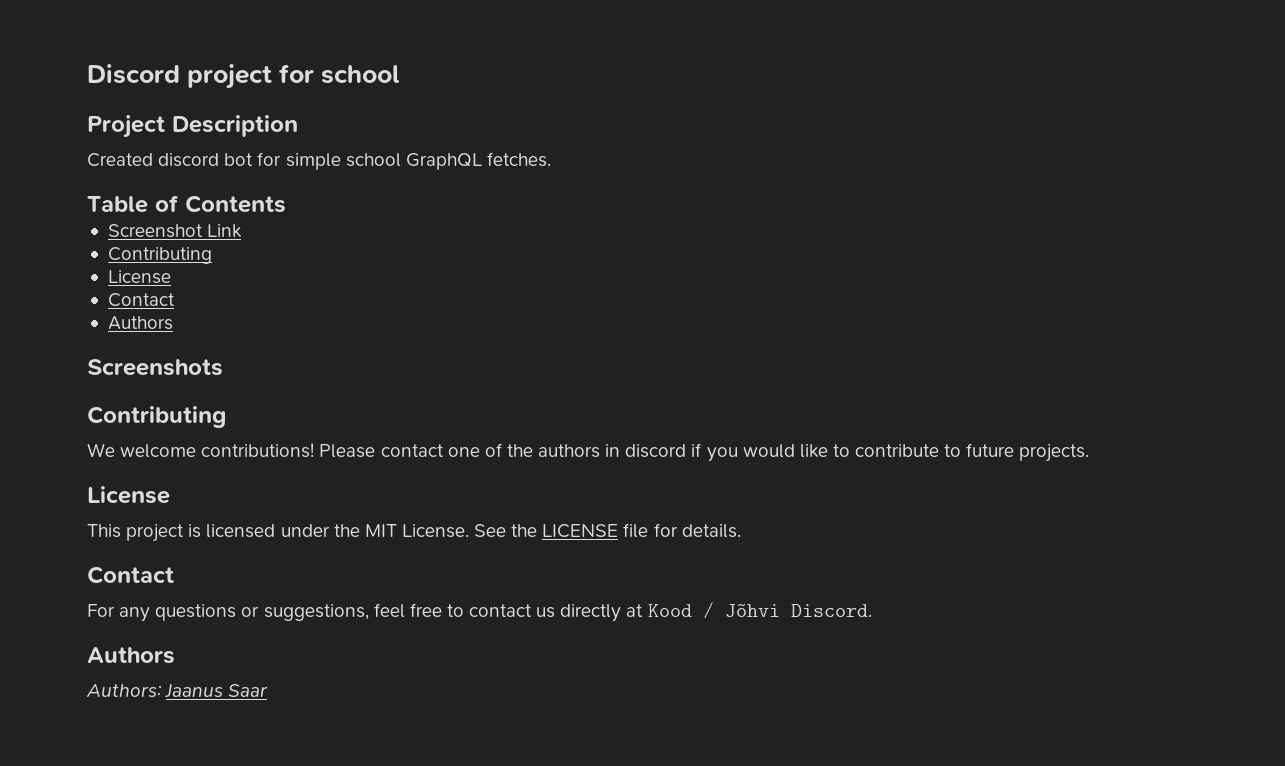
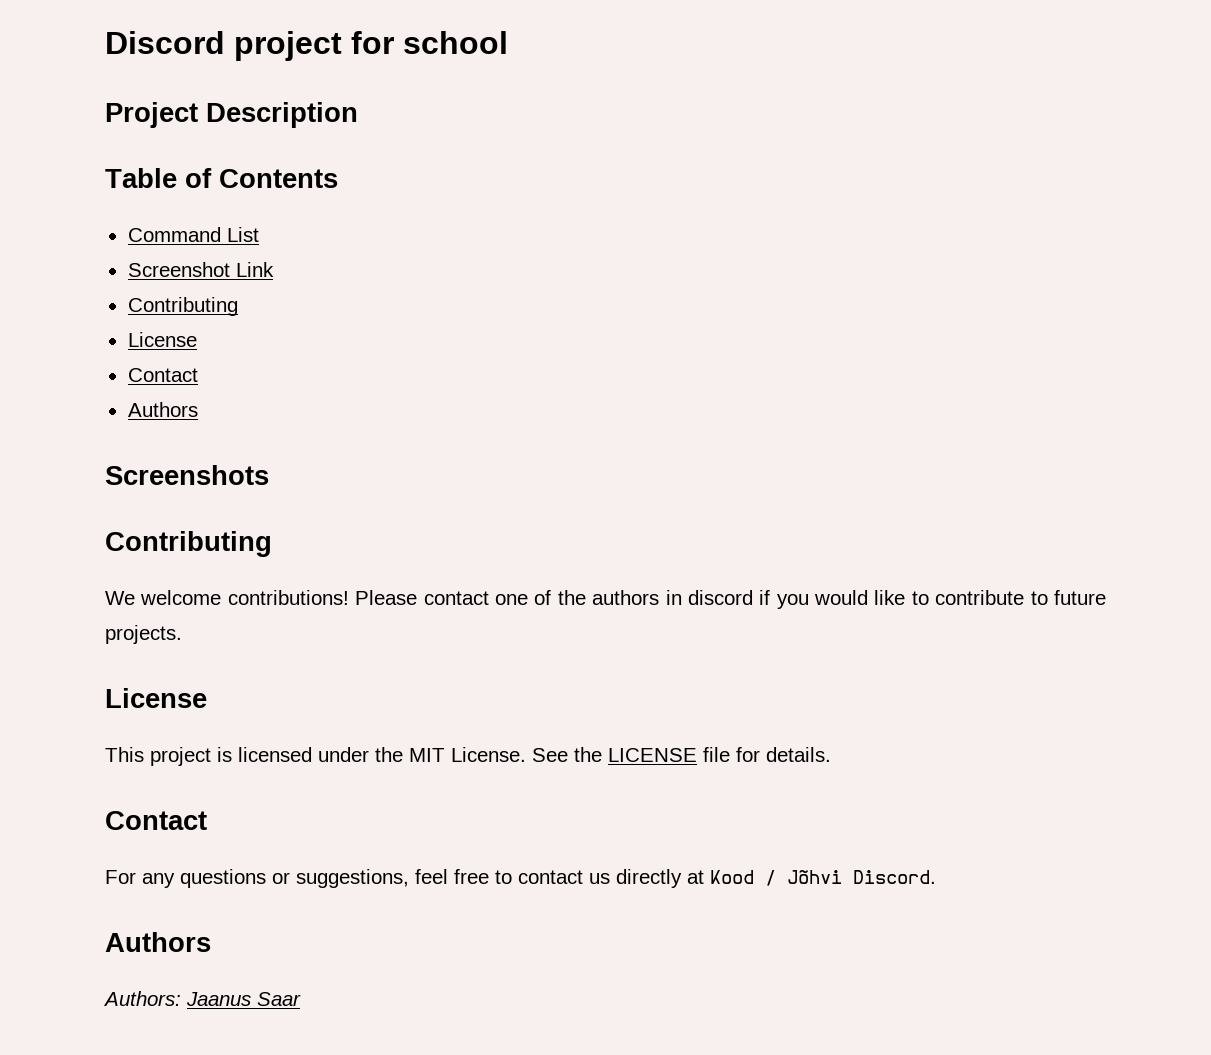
[87,152,551,170] // Created discord bot for simple school GraphQL fetches. -> (358, 115) none
(286, 204) none -> [127,227,259,242] // Command List

